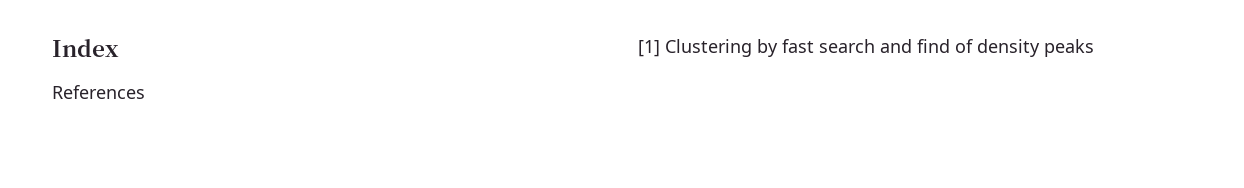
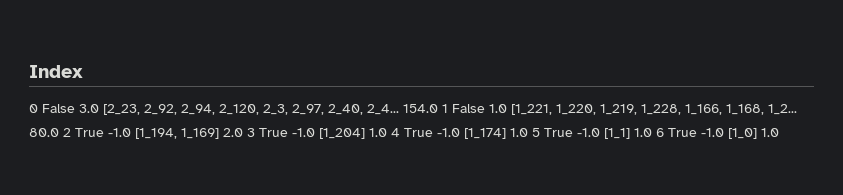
[52,85,145,99] [638,39,1094,57] References // [1] Clustering by fast search and find of density peaks -> [29,104,797,115] [29,128,779,139] 0 False 3.0 [2_23, 2_92, 2_94, 2_120, 2_3, 2_97, 2_40, 2_4... 154.0 1 False 1.0 [1_221, 1_220, 1_219, 1_228, 1_166, 1_168, 1_2... 80.0 2 True -1.0 [1_194, 1_169] 2.0 3 True -1.0 [1_204] 1.0 4 True -1.0 [1_174] 1.0 5 True -1.0 [1_1] 1.0 6 True -1.0 [1_0] 1.0

